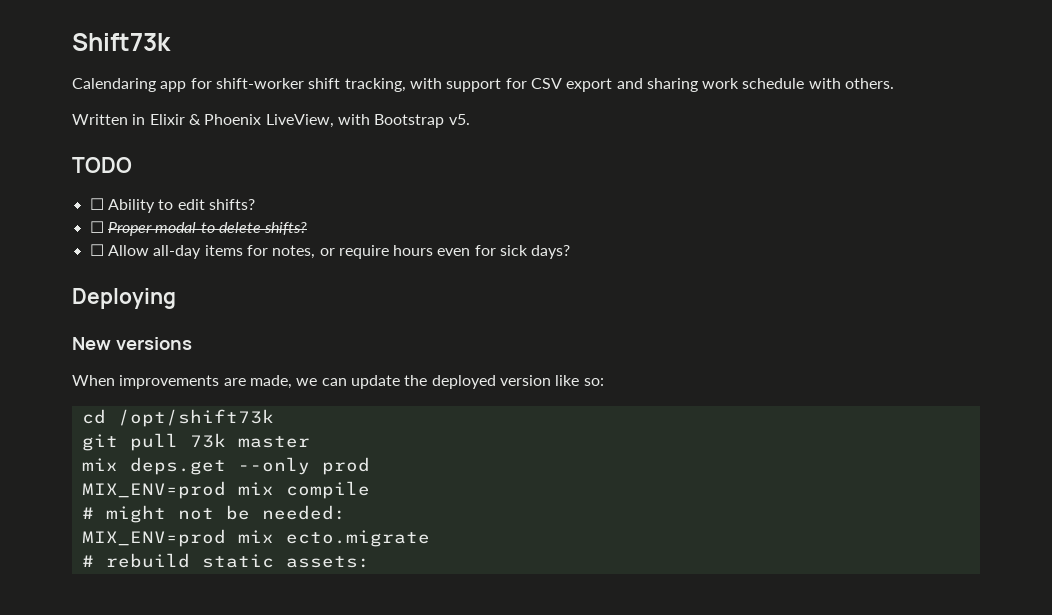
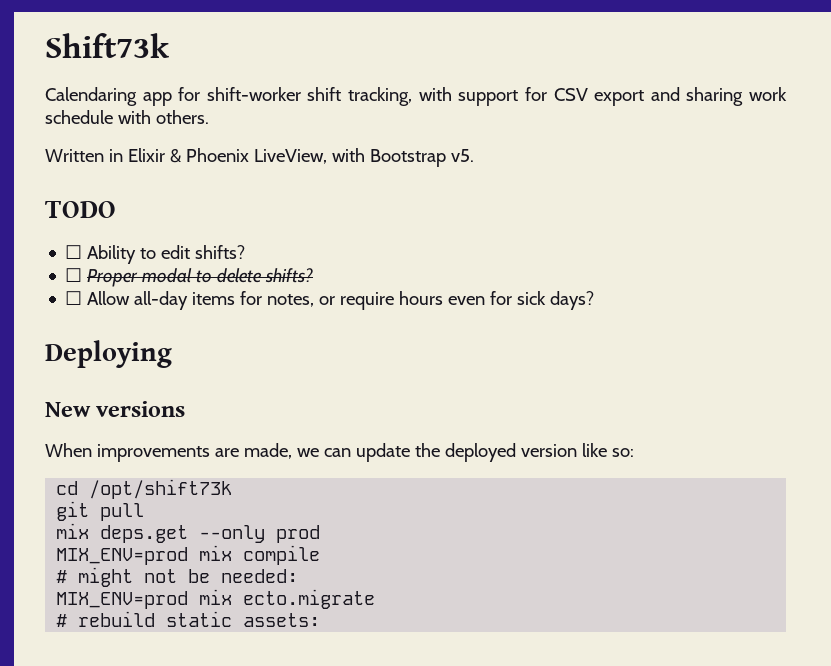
[189,433,310,448] 73k master -> (145, 512) none

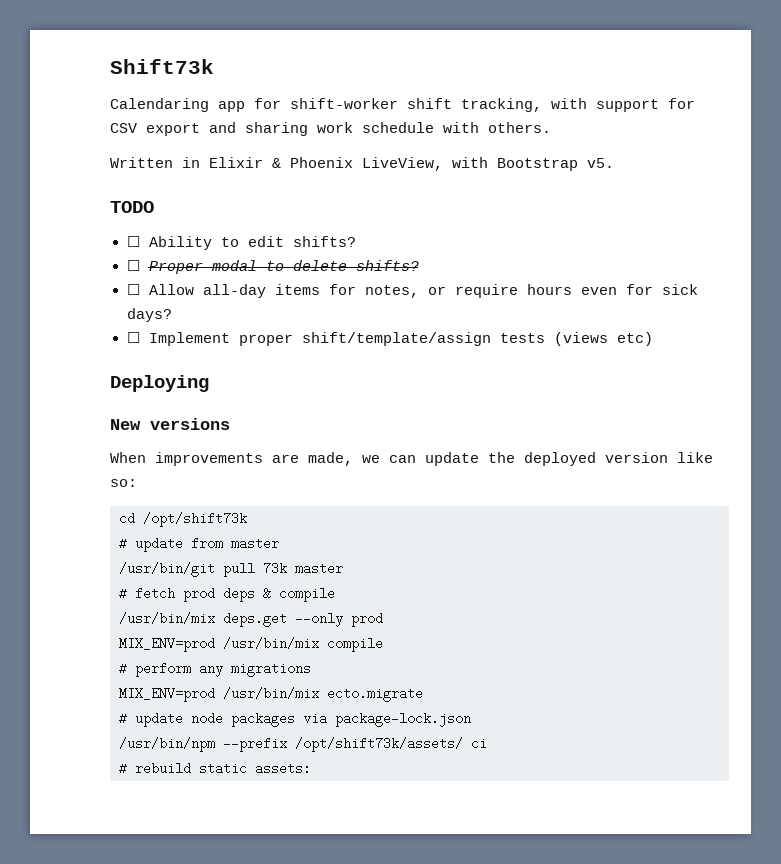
(595, 300) none -> [126,332,653,346] // ☐ Implement proper shift/template/assign tests (views etc)
[56,501,145,521] [56,523,90,539] git pull // mix -> [119,537,279,552] [119,562,343,577] [119,587,335,602] [119,612,215,625] # update from master // /usr/bin/git pull 73k master // # fetch prod deps & compile // /usr/bin/mix
[199,545,233,561] mix -> [223,637,319,650] /usr/bin/mix
[78,567,299,587] [56,589,233,609] might not be needed: // MIX_ENV=prod mix -> [135,662,311,677] [119,687,319,702] perform any migrations // MIX_ENV=prod /usr/bin/mix
(376, 599) none -> [119,712,471,727] [119,737,487,752] // # update node packages via package-lock.json // /usr/bin/npm --prefix /opt/shift73k/assets/ ci

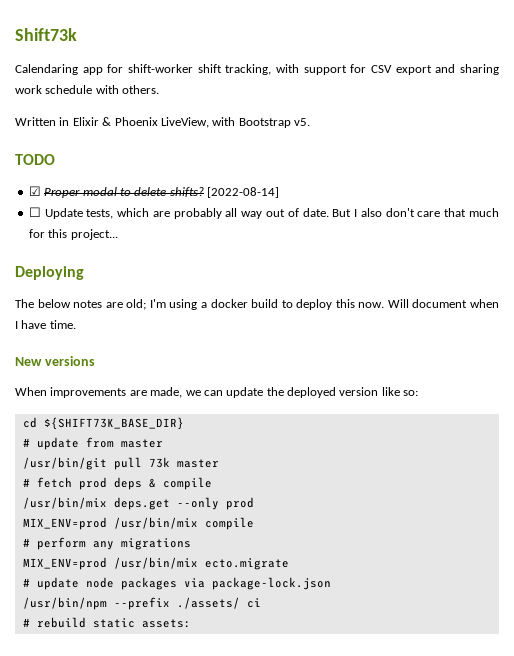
[126,236,356,250] [126,260,140,271] ☐ Ability to edit shifts? // ☐ -> [28,186,41,196] ☑
[126,284,698,298] [126,308,172,322] [126,332,653,346] [110,375,209,392] // ☐ Allow all-day items for notes, or require hours even for sick days? // ☐ Implement proper shift/template/assign tests (views etc) // Deploying -> [207,187,279,198] [28,207,499,219] [28,229,118,240] [15,266,84,280] [15,299,499,310] [15,320,76,329] [2022-08-14] // ☐ Update tests, which are probably all way out of date. But I also don't care that much for this project... // Deploying // The below notes are old; I'm using a docker build to deploy this now. Will document when I have time.
[143,512,247,527] /opt/shift73k -> [43,417,184,430] ${SHIFT73K_BASE_DIR}
[295,737,463,752] /opt/shift73k/assets/ -> [176,597,240,609] ./assets/

